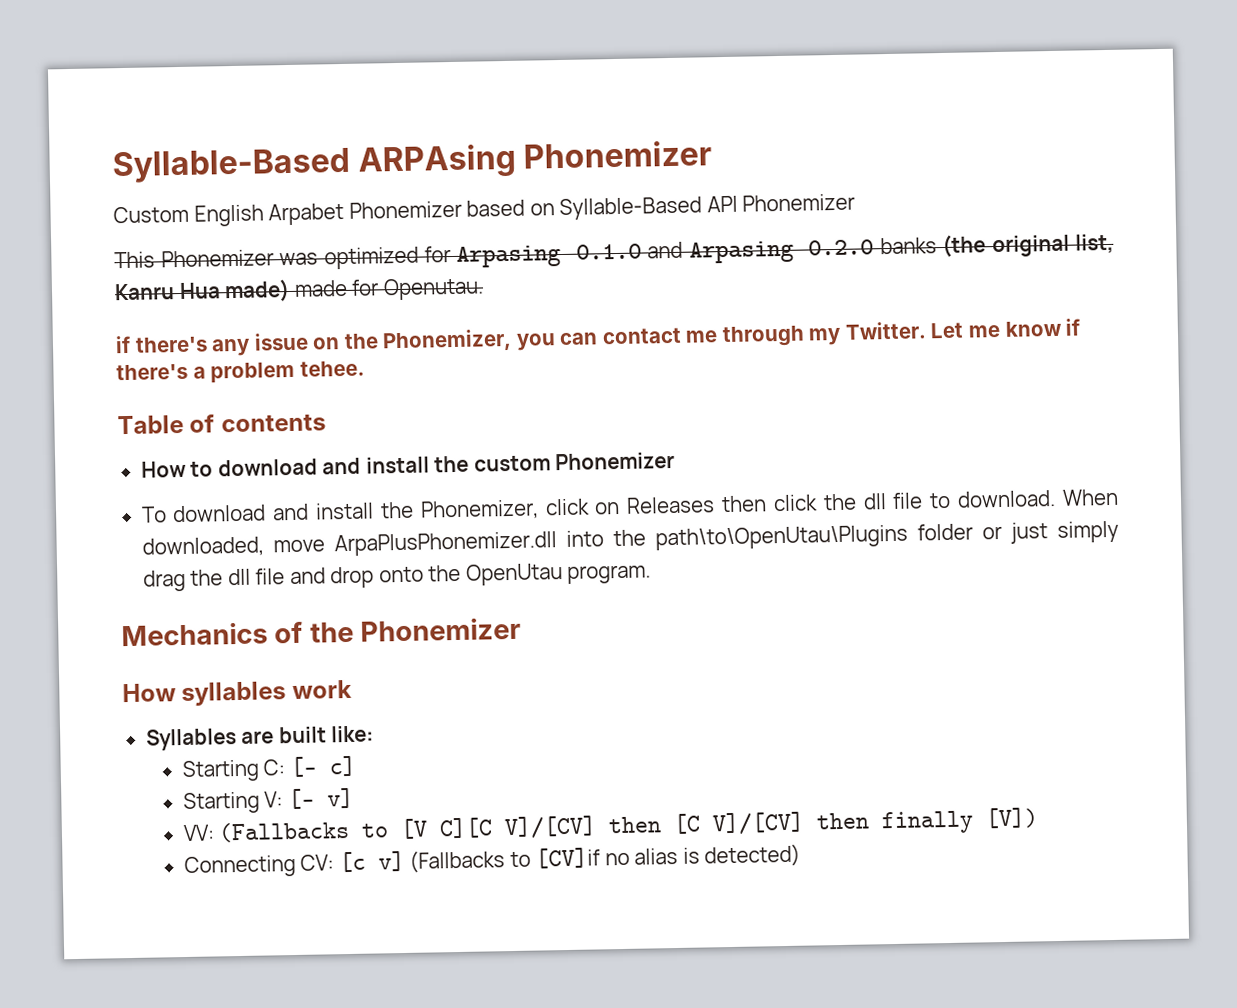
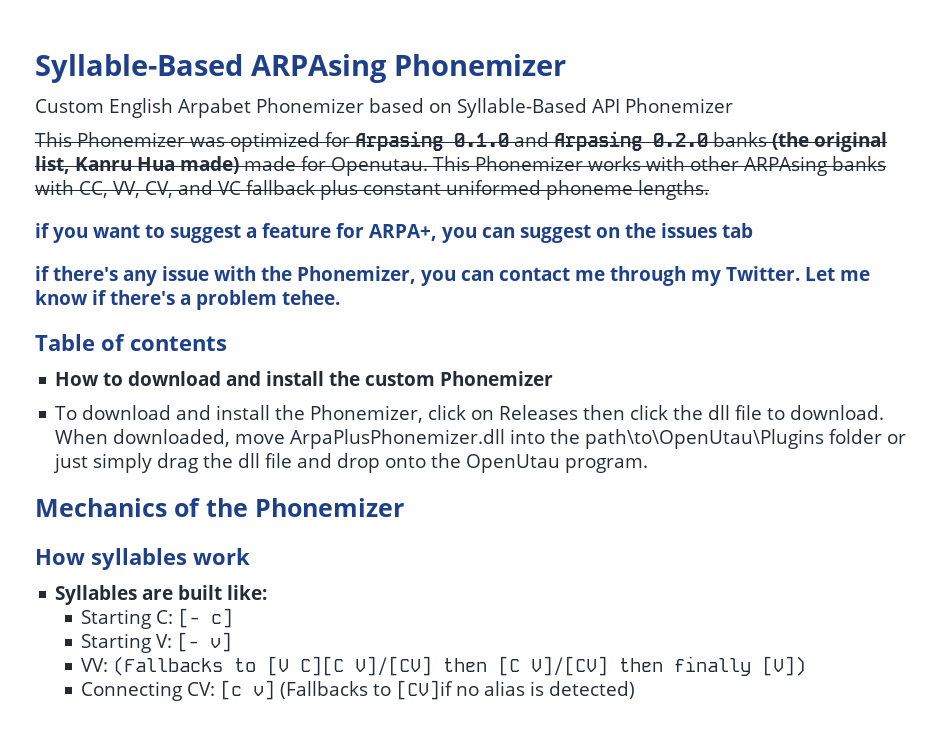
(484, 289) none -> [433,156,886,176] [35,180,709,200] [35,223,753,243] This Phonemizer works with other ARPAsing banks with CC, VV, CV, and VC fallback plus constant uniformed phoneme lengths. // if you want to suggest a feature for ARPA+, you can suggest on the issues tab
[312,337,341,350] on -> [214,266,256,281] with

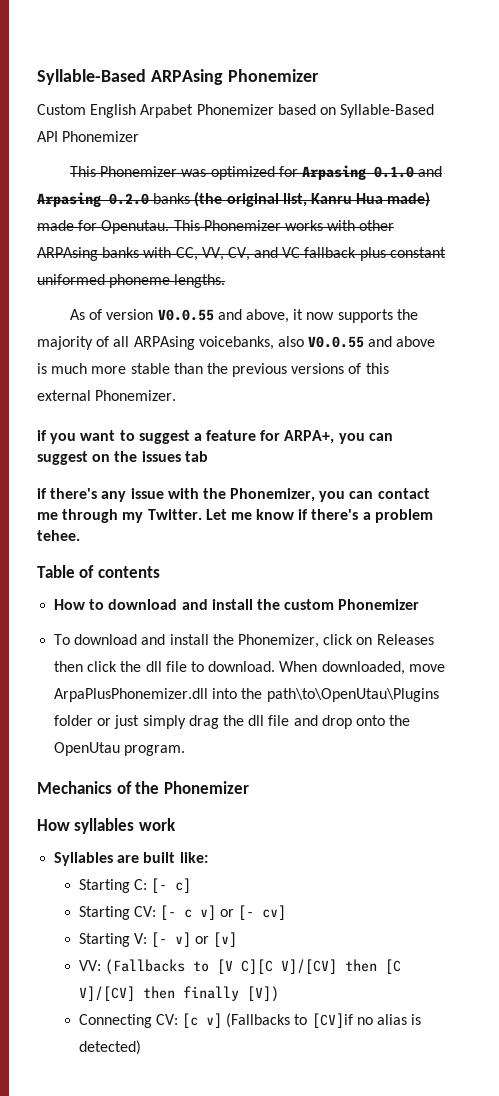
(709, 190) none -> [70,309,418,323] [37,336,436,350] [37,363,389,377] [37,390,177,401] // As of version V0.0.55 and above, it now supports the majority of all ARPAsing voicebanks, also V0.0.55 and above is much more stable than the previous versions of this external Phonemizer.
(234, 618) none -> [78,905,287,920] // Starting CV: [- c v] or [- cv]
(233, 642) none -> [195,932,238,947] or [v]

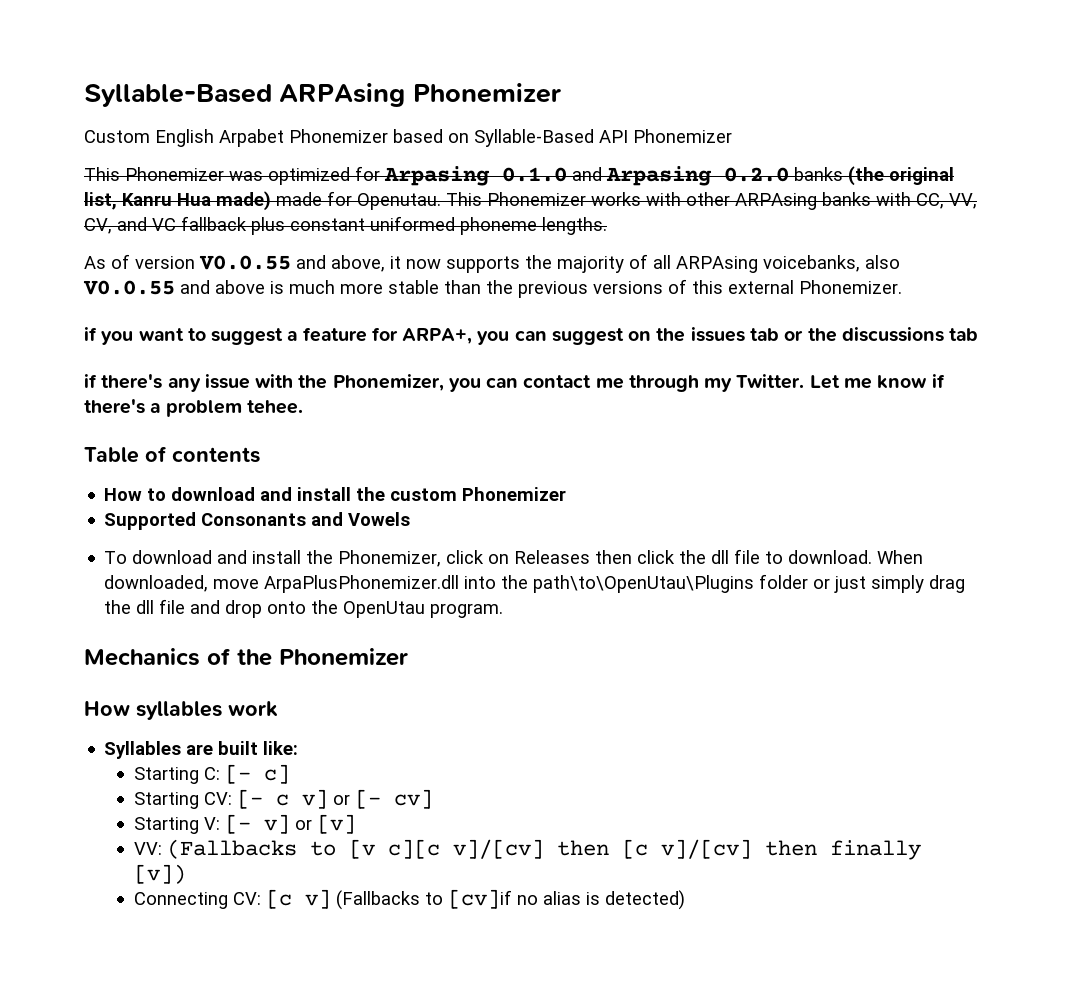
(208, 456) none -> [784,327,979,342] or the discussions tab
(420, 604) none -> [104,512,411,530] // Supported Consonants and Vowels
[216,959,401,974] [78,986,135,1001] [V C][C V]/[CV] then [C V]/[CV] -> [349,839,753,859] [v c][c v]/[cv] then [c v]/[cv]
[246,986,279,1002] [V]) -> [134,864,187,884] [v])
[311,1013,353,1028] [CV]if -> [448,889,513,909] [cv]if

